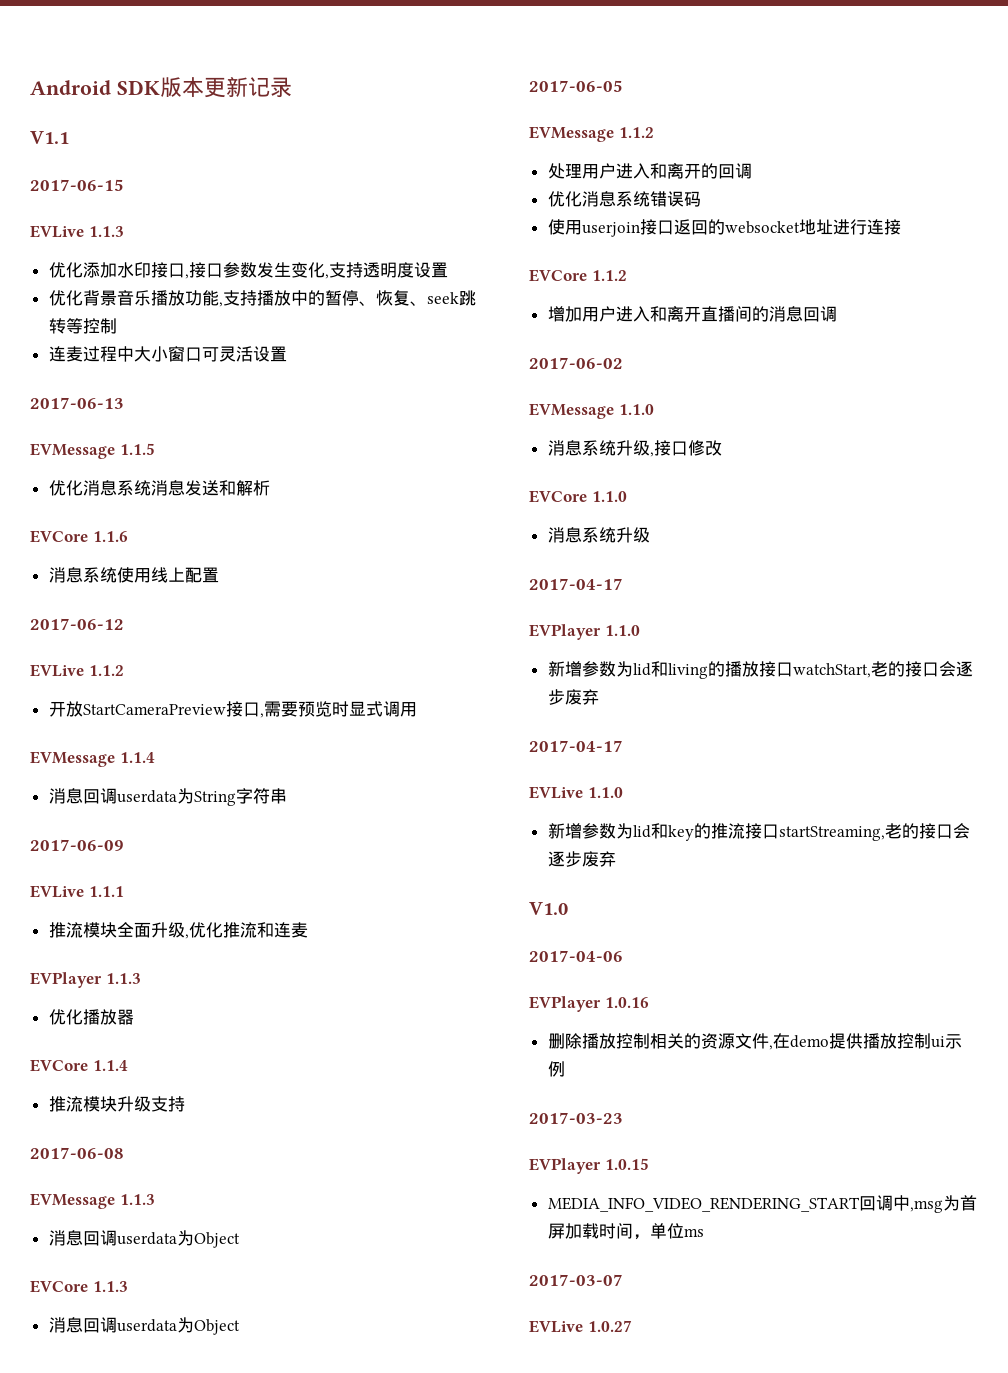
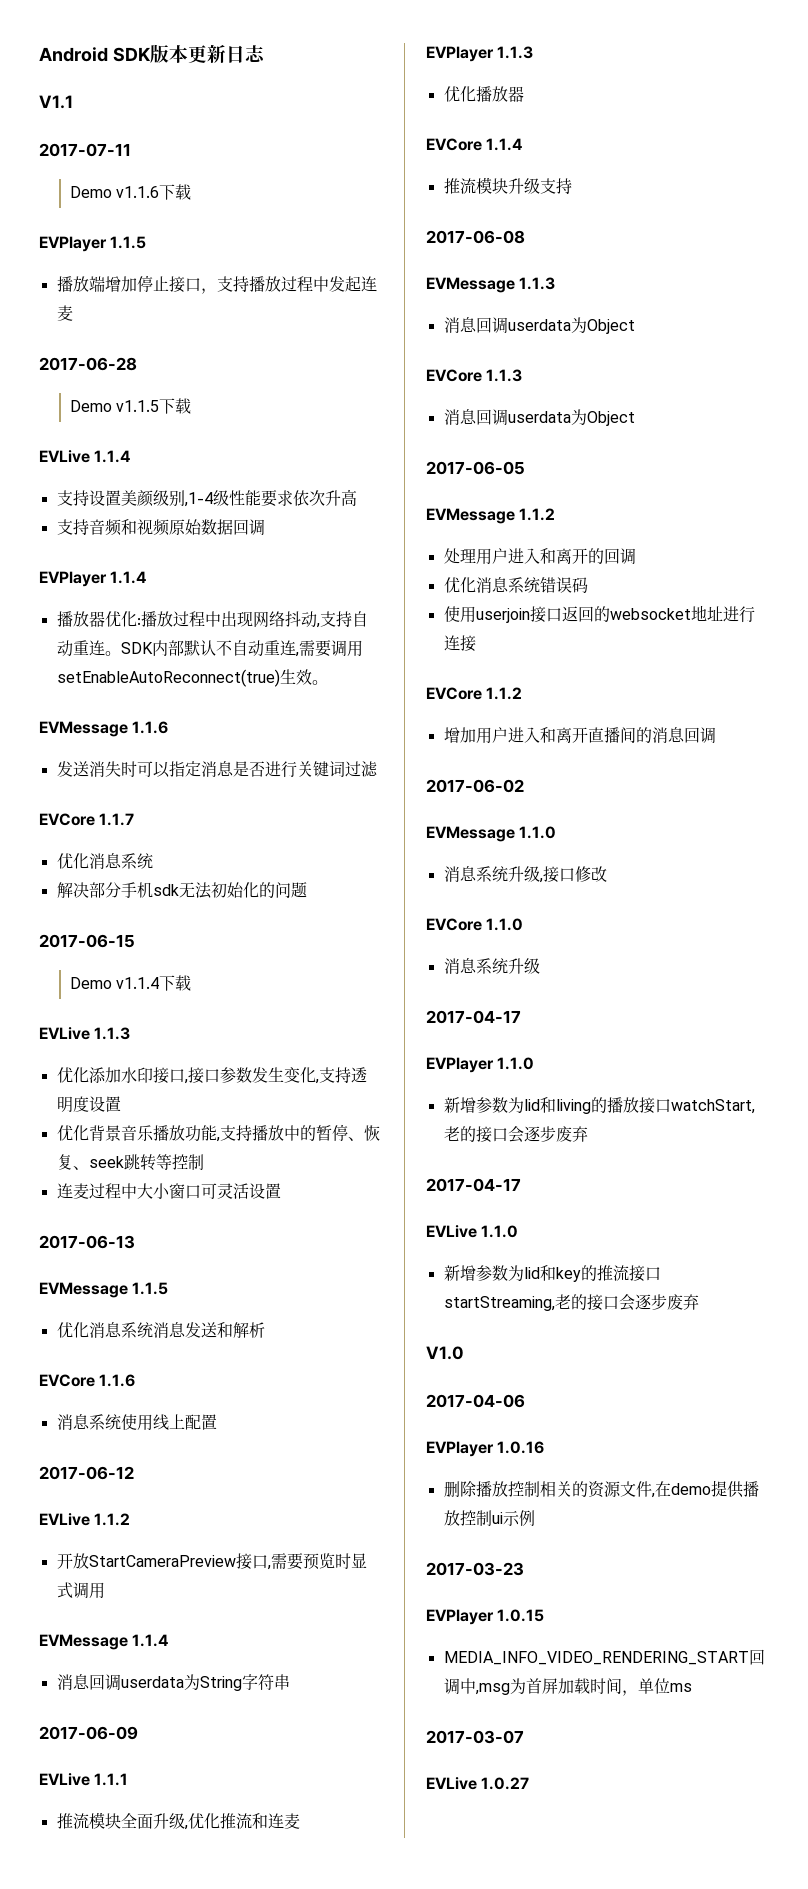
[247,77,292,98] 记录 -> [225,45,265,63] 日志
[30,179,124,191] 2017-06-15 -> [39,143,131,157] [69,184,192,200] [39,236,147,252] [56,275,377,294] [56,305,73,321] [39,357,137,371] [69,398,192,414] [39,450,132,463] [56,489,357,507] [56,519,265,536] [39,571,148,587] [56,611,368,628] [56,640,363,657] [56,669,328,687] [39,721,169,737] [56,761,378,778] [39,813,135,826] [56,853,153,869] [56,882,307,899] [39,934,135,948] [69,975,192,991] 2017-07-11 // Demo v1.1.6下载 // EVPlayer 1.1.5 // 播放端增加停止接口，支持播放过程中发起连麦 // 2017-06-28 // Demo v1.1.5下载 // EVLive 1.1.4 // 支持设置美颜级别,1-4级性能要求依次升高 // 支持音频和视频原始数据回调 // EVPlayer 1.1.4 // 播放器优化:播放过程中出现网络抖动,支持自动重连。SDK内部默认不自动重连,需要调用setEnableAutoReconnect(true)生效。 // EVMessage 1.1.6 // 发送消失时可以指定消息是否进行关键词过滤 // EVCore 1.1.7 // 优化消息系统 // 解决部分手机sdk无法初始化的问题 // 2017-06-15 // Demo v1.1.4下载

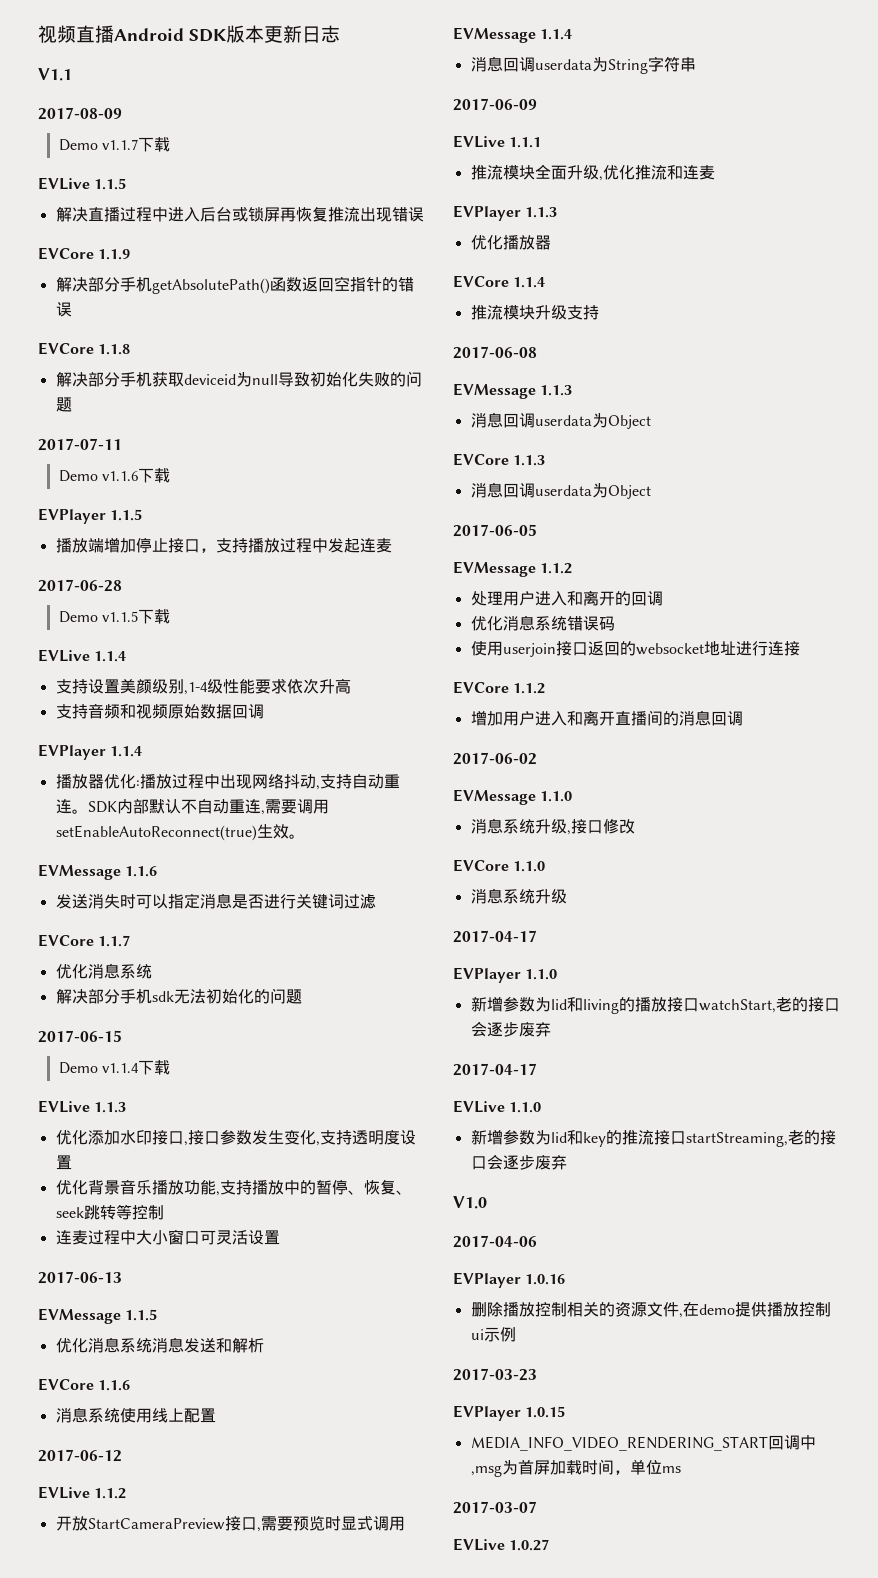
(39, 54) none -> [38,25,114,43] 视频直播
(73, 102) none -> [38,107,122,120] [58,137,171,152] [38,177,127,190] [55,207,424,222] [38,247,131,260] [55,276,414,294] [55,302,72,317] [38,342,131,355] [55,371,422,387] [55,397,72,412] // 2017-08-09 // Demo v1.1.7下载 // EVLive 1.1.5 // 解决直播过程中进入后台或锁屏再恢复推流出现错误 // EVCore 1.1.9 // 解决部分手机getAbsolutePath()函数返回空指针的错误 // EVCore 1.1.8 // 解决部分手机获取deviceid为null导致初始化失败的问题

